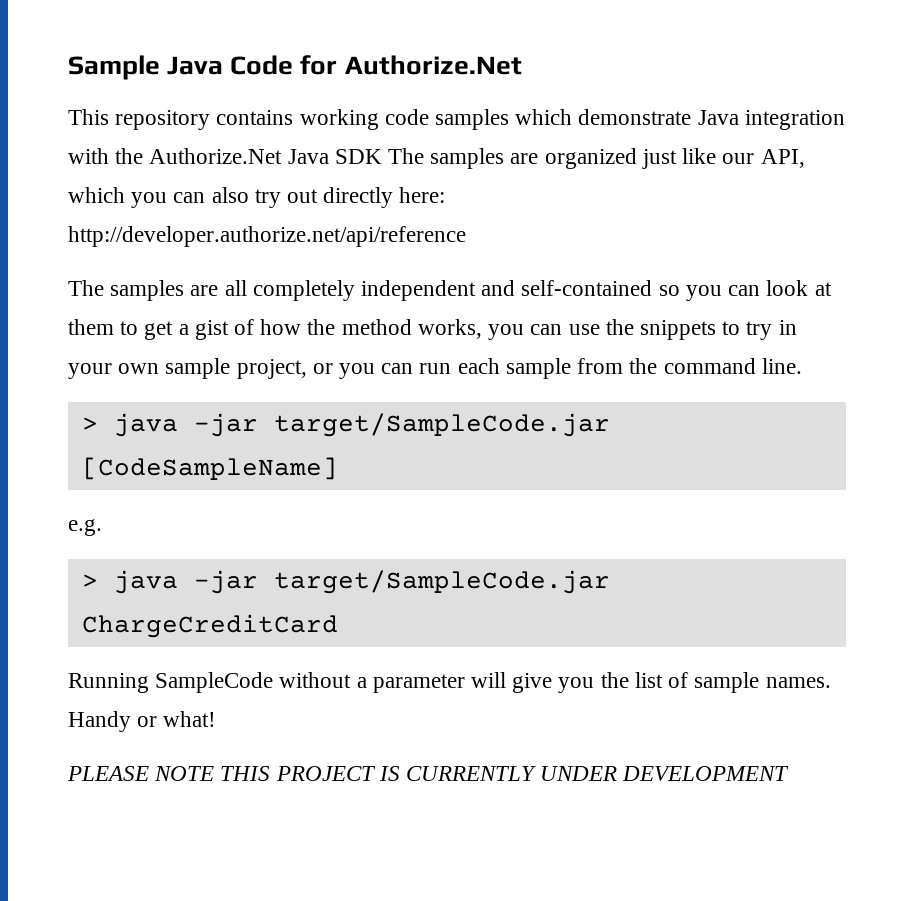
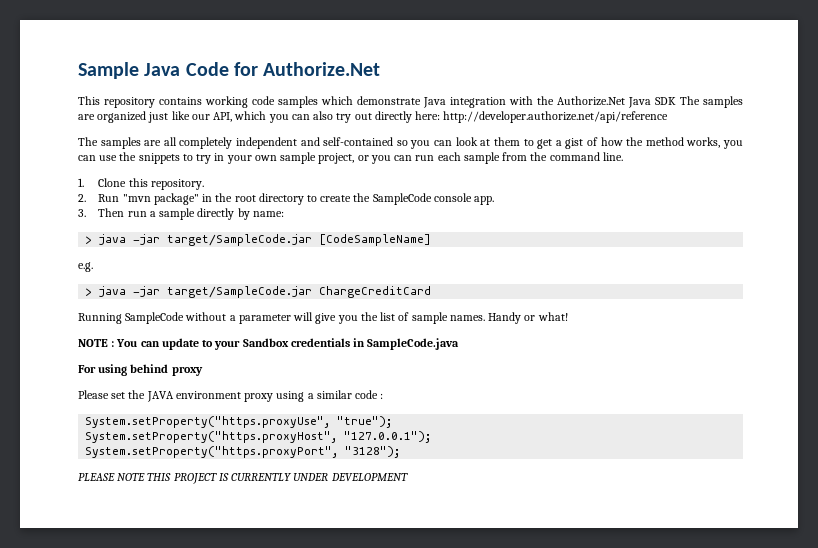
(802, 366) none -> [78,178,204,190] [78,193,495,205] [78,208,284,220] // 1. Clone this repository. // 2. Run "mvn package" in the root directory to create the SampleCode console app. // 3. Then run a sample directly by name:
(217, 719) none -> [78,338,460,350] [78,364,203,376] [78,390,384,402] [85,416,393,428] [85,431,432,443] [85,446,401,458] // NOTE : You can update to your Sandbox credentials in SampleCode.java // For using behind proxy // Please set the JAVA environment proxy using a similar code : // System.setProperty("https.proxyUse", "true"); // System.setProperty("https.proxyHost", "127.0.0.1"); // System.setProperty("https.proxyPort", "3128");

